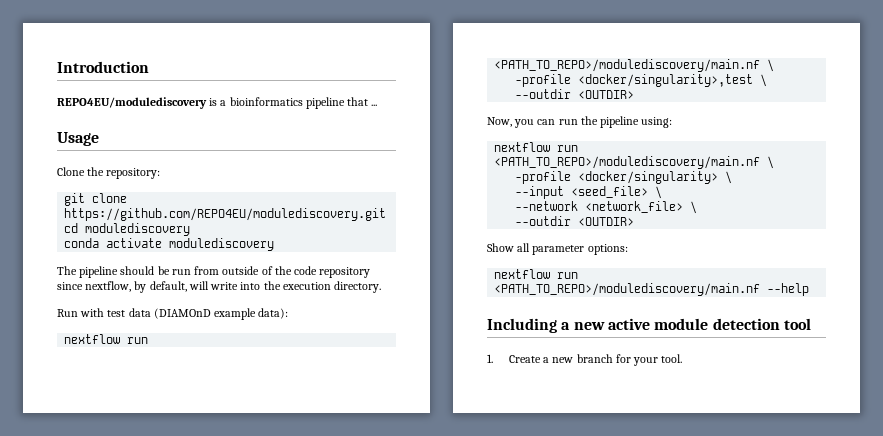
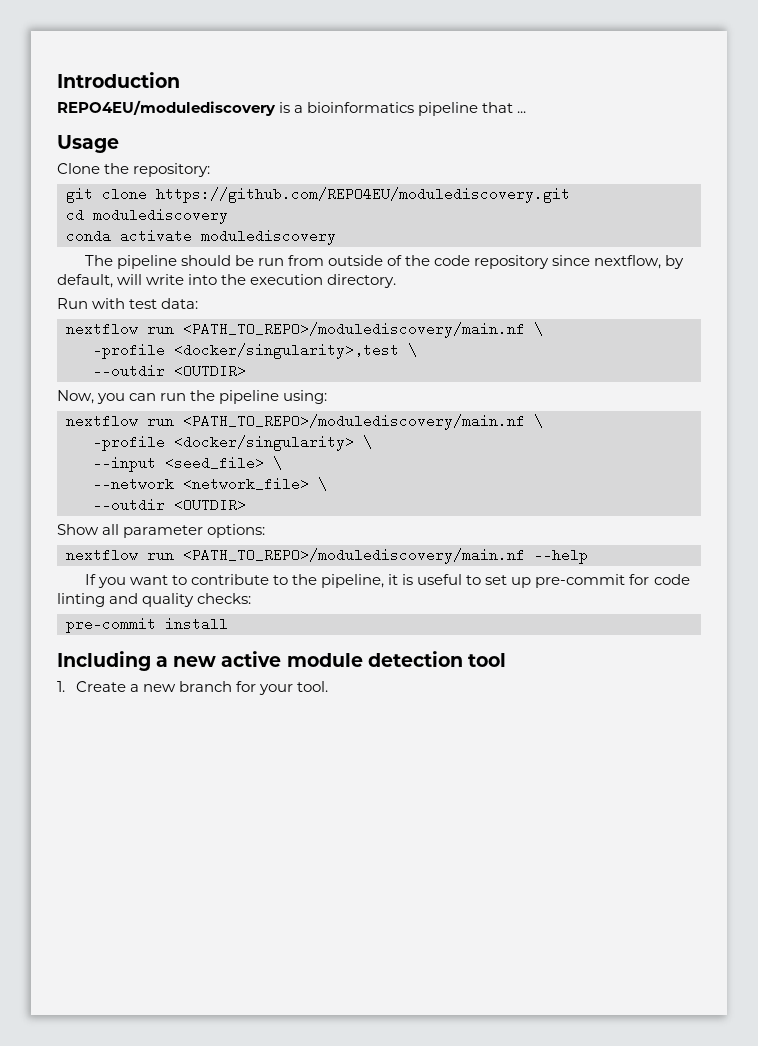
[128,308,289,320] data (DIAMOnD example data): -> [161,298,199,309] data:
(810, 289) none -> [84,574,690,588] [57,593,252,607] [66,617,228,633] // If you want to contribute to the pipeline, it is useful to set up pre-commit for code linting and quality checks: // pre-commit install

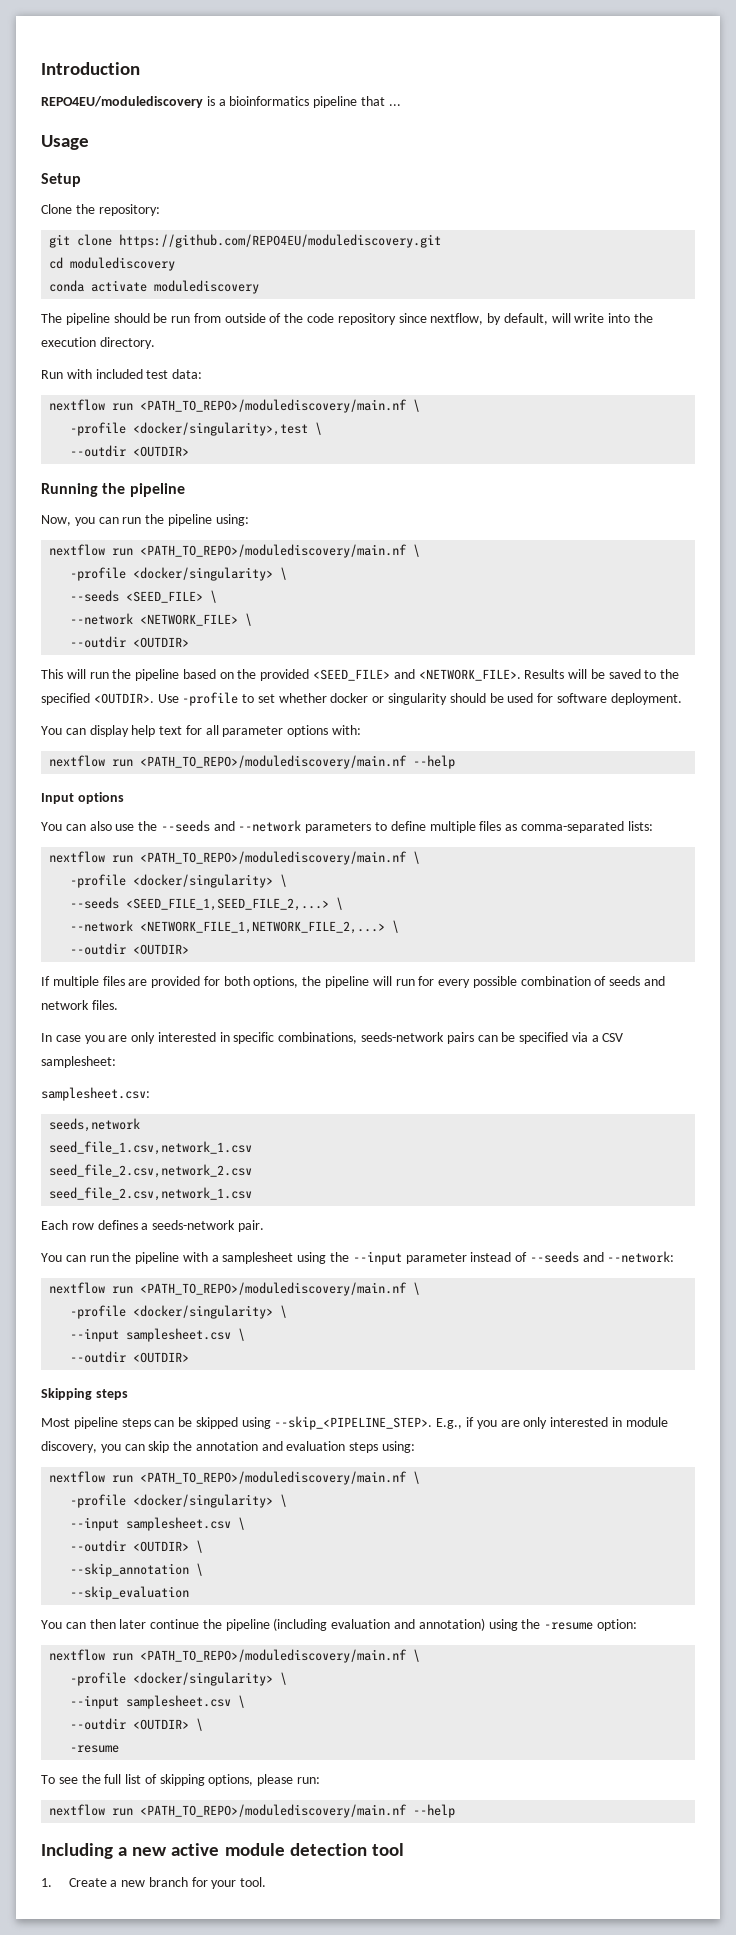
(119, 144) none -> [41,173,81,187] // Setup
(126, 303) none -> [95,369,143,379] included
(246, 371) none -> [41,483,185,497] // Running the pipeline
[93,456,282,472] [93,477,327,491] [93,498,246,512] [57,524,266,538] [66,548,588,564] [84,574,690,588] [57,593,252,607] [66,617,228,633] --input <seed_file> \ // --network <network_file> \ // --outdir <OUTDIR> // Show all parameter options: // nextflow run <PATH_TO_REPO>/modulediscovery/main.nf --help // If you want to contribute to the pipeline, it is useful to set up pre-commit for code linting and quality checks: // pre-commit install -> [70,590,218,603] [70,613,253,626] [70,636,190,648] [41,669,680,681] [41,692,682,706] [41,725,362,737] [49,755,456,769] [41,792,124,804] [41,820,653,833] [49,851,421,865] [70,874,288,888] [70,897,344,911] [70,920,400,934] [70,943,190,955] [41,976,666,988] [41,1000,118,1010] [41,1032,624,1044] [41,1056,116,1068] [41,1087,150,1101] [49,1118,141,1132] [49,1141,253,1155] [49,1164,253,1178] [49,1187,253,1201] [41,1220,264,1232] [41,1251,675,1265] [49,1282,421,1296] [70,1305,288,1319] [70,1328,246,1342] [70,1351,190,1363] [41,1388,128,1400] [41,1416,668,1430] [41,1441,416,1453] [49,1471,421,1485] [70,1494,288,1508] [70,1517,246,1531] [70,1540,204,1553] [70,1563,204,1577] [70,1586,190,1600] [41,1618,637,1631] [49,1649,421,1663] [70,1672,288,1686] [70,1695,246,1709] [70,1718,204,1731] [70,1745,120,1753] [41,1774,321,1786] [49,1804,456,1818] --seeds <SEED_FILE> \ // --network <NETWORK_FILE> \ // --outdir <OUTDIR> // This will run the pipeline based on the provided <SEED_FILE> and <NETWORK_FILE>. Results will be saved to the specified <OUTDIR>. Use -profile to set whether docker or singularity should be used for software deployment. // You can display help text for all parameter options with: // nextflow run <PATH_TO_REPO>/modulediscovery/main.nf --help // Input options // You can also use the --seeds and --network parameters to define multiple files as comma-separated lists: // nextflow run <PATH_TO_REPO>/modulediscovery/main.nf \ // -profile <docker/singularity> \ // --seeds <SEED_FILE_1,SEED_FILE_2,...> \ // --network <NETWORK_FILE_1,NETWORK_FILE_2,...> \ // --outdir <OUTDIR> // If multiple files are provided for both options, the pipeline will run for every possible combination of seeds and network files. // In case you are only interested in specific combinations, seeds-network pairs can be specified via a CSV samplesheet: // samplesheet.csv: // seeds,network // seed_file_1.csv,network_1.csv // seed_file_2.csv,network_2.csv // seed_file_2.csv,network_1.csv // Each row defines a seeds-network pair. // You can run the pipeline with a samplesheet using the --input parameter instead of --seeds and --network: // nextflow run <PATH_TO_REPO>/modulediscovery/main.nf \ // -profile <docker/singularity> \ // --input samplesheet.csv \ // --outdir <OUTDIR> // Skipping steps // Most pipeline steps can be skipped using --skip_<PIPELINE_STEP>. E.g., if you are only interested in module discovery, you can skip the annotation and evaluation steps using: // nextflow run <PATH_TO_REPO>/modulediscovery/main.nf \ // -profile <docker/singularity> \ // --input samplesheet.csv \ // --outdir <OUTDIR> \ // --skip_annotation \ // --skip_evaluation // You can then later continue the pipeline (including evaluation and annotation) using the -resume option: // nextflow run <PATH_TO_REPO>/modulediscovery/main.nf \ // -profile <docker/singularity> \ // --input samplesheet.csv \ // --outdir <OUTDIR> \ // -resume // To see the full list of skipping options, please run: // nextflow run <PATH_TO_REPO>/modulediscovery/main.nf --help

